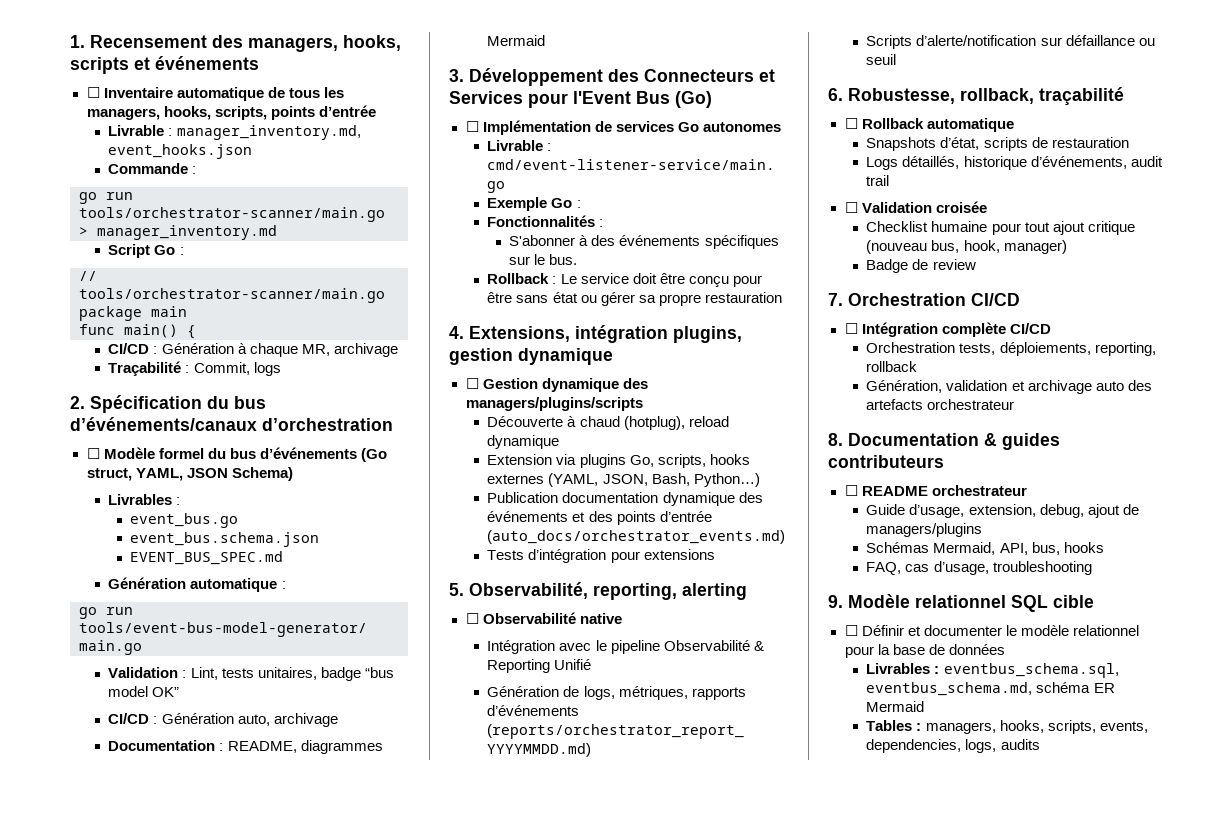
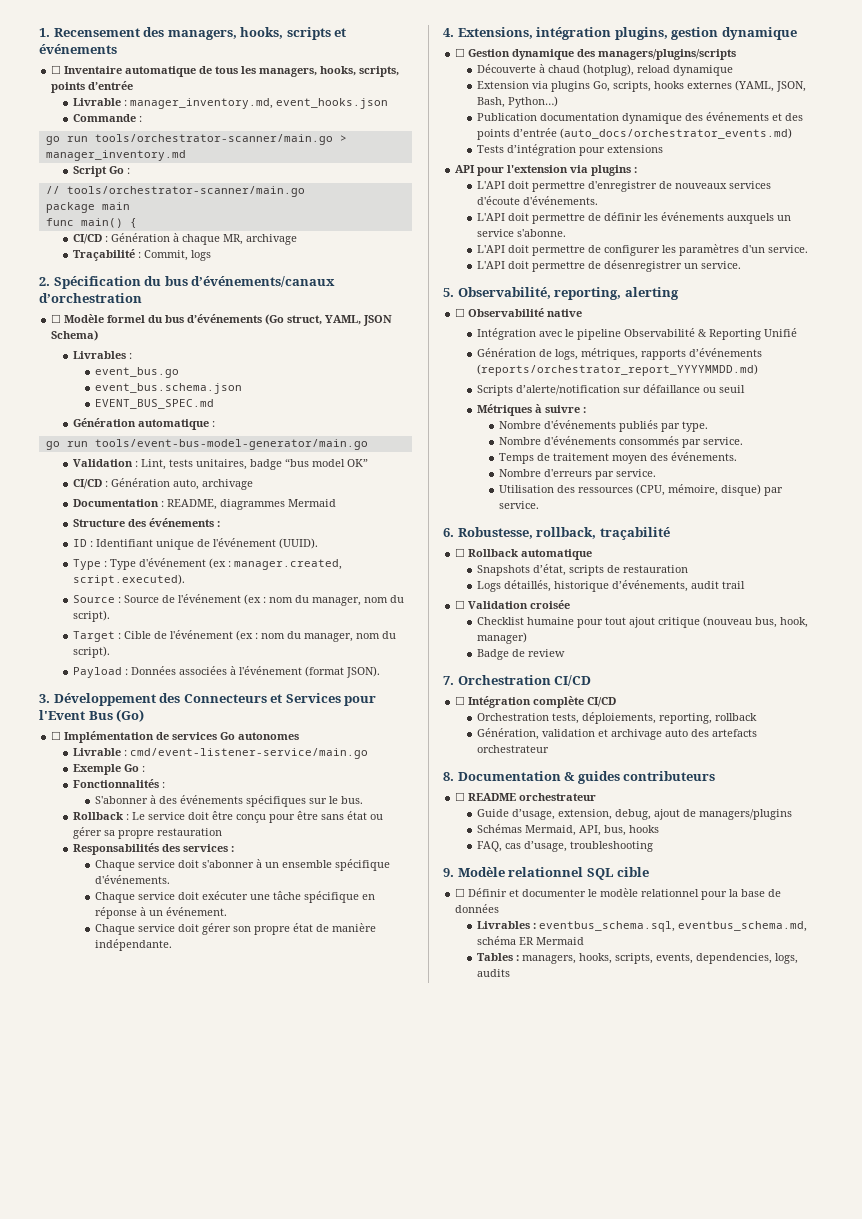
(546, 40) none -> [73,518,221,527] [73,538,319,550] [73,558,343,570] [73,574,186,586] [73,594,405,606] [73,610,111,622] [73,630,397,642] [73,646,111,658] [73,666,381,678] // Structure des événements : // ID : Identifiant unique de l'événement (UUID). // Type : Type d'événement (ex : manager.created, script.executed). // Source : Source de l'événement (ex : nom du manager, nom du script). // Target : Cible de l'événement (ex : nom du manager, nom du script). // Payload : Données associées à l'événement (format JSON).
(782, 297) none -> [73,843,235,855] [95,859,391,871] [95,875,171,884] [95,891,376,903] [95,907,228,919] [95,923,377,935] [95,939,173,951] // Responsabilités des services : // Chaque service doit s'abonner à un ensemble spécifique d'événements. // Chaque service doit exécuter une tâche spécifique en réponse à un événement. // Chaque service doit gérer son propre état de manière indépendante.
(715, 554) none -> [455,165,638,176] [477,181,772,192] [477,196,599,205] [477,212,792,224] [477,229,567,237] [477,244,809,256] [477,260,742,272] // API pour l'extension via plugins : // L'API doit permettre d'enregistrer de nouveaux services d'écoute d'événements. // L'API doit permettre de définir les événements auxquels un service s'abonne. // L'API doit permettre de configurer les paramètres d'un service. // L'API doit permettre de désenregistrer un service.
(897, 59) none -> [477,404,587,416] [499,420,709,432] [499,436,744,448] [499,452,738,464] [499,469,657,480] [499,484,784,496] [499,501,540,509] // Métriques à suivre : // Nombre d'événements publiés par type. // Nombre d'événements consommés par service. // Temps de traitement moyen des événements. // Nombre d'erreurs par service. // Utilisation des ressources (CPU, mémoire, disque) par service.

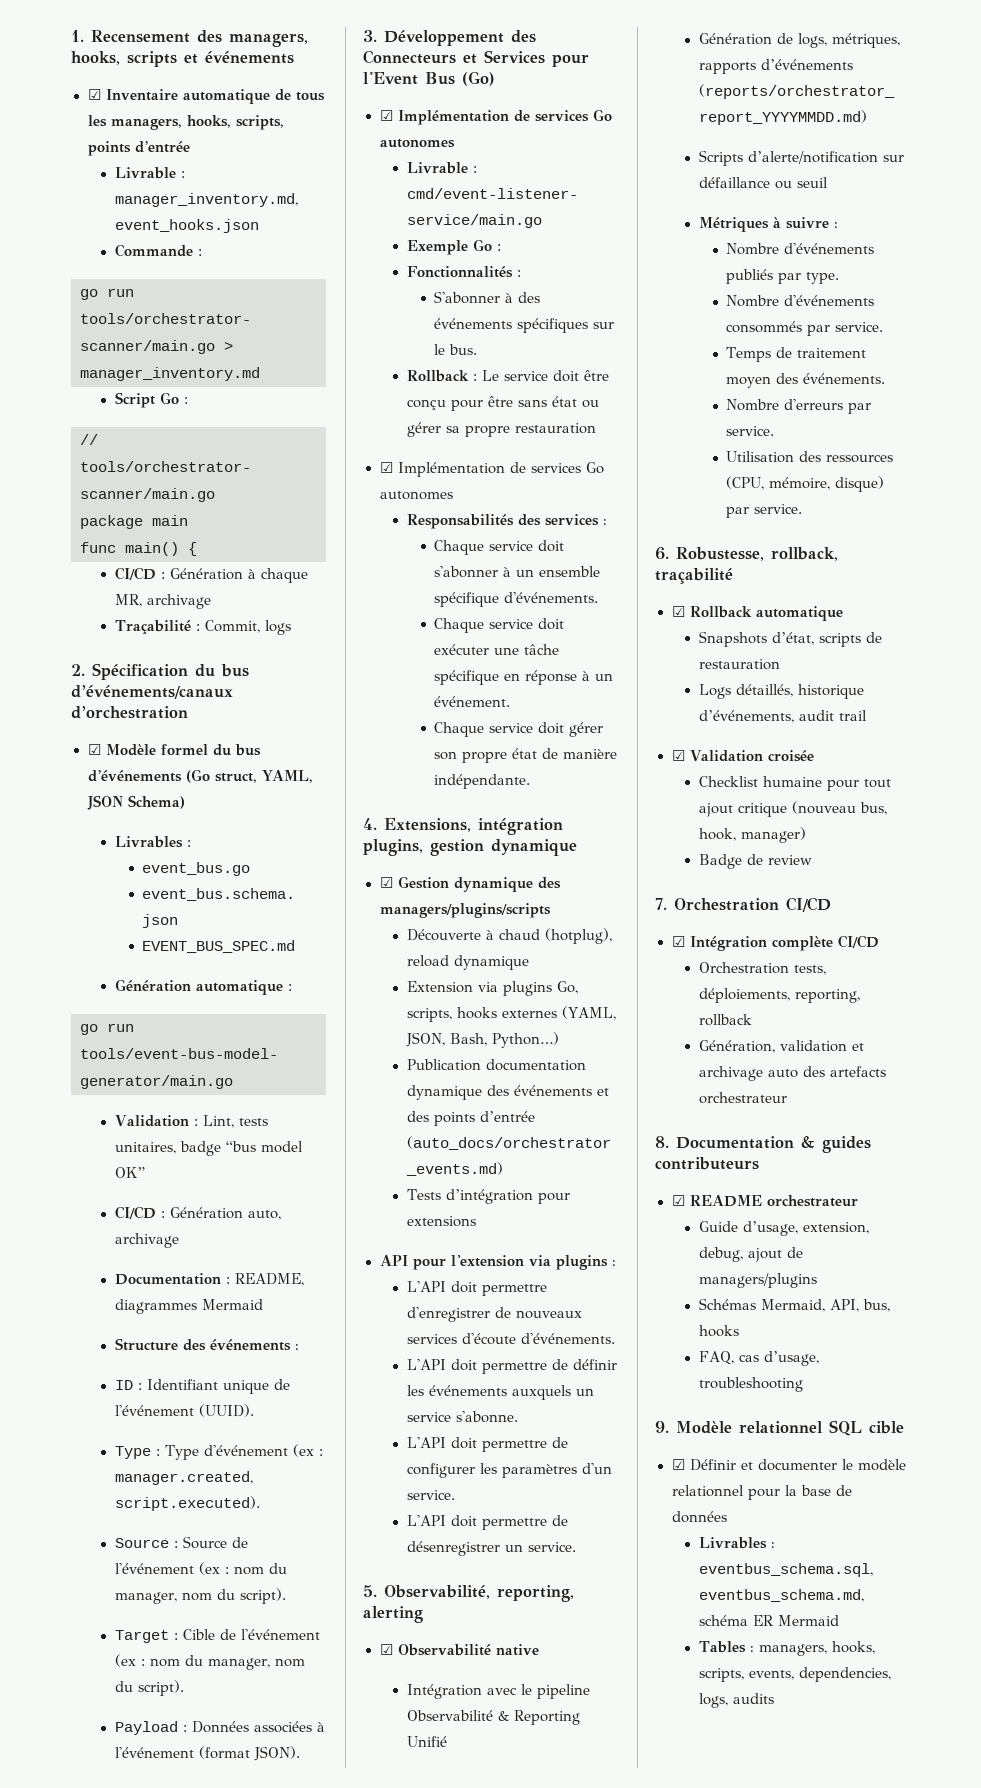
[51,65,62,74] ☐ -> [87,89,101,100] ☑
[51,314,62,323] ☐ -> [87,744,101,755] ☑
[51,731,62,740] ☐ -> [379,110,393,121] ☑
(223, 832) none -> [379,462,604,477] [379,491,453,500] // ☑ Implémentation de services Go autonomes
[455,48,466,57] ☐ -> [379,877,393,888] ☑
[455,308,466,317] ☐ -> [379,1644,393,1655] ☑
[455,548,466,557] ☐ -> [671,606,685,617] ☑
[455,600,466,609] ☐ -> [671,750,685,761] ☑
[455,696,466,705] ☐ -> [671,936,685,947] ☑
[455,792,466,801] ☐ -> [671,1195,685,1206] ☑
[455,888,466,897] ☐ -> [671,1459,685,1470] ☑

